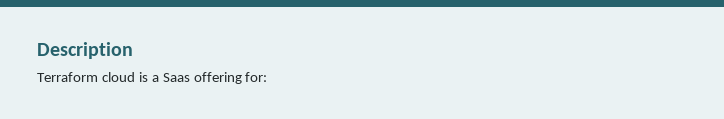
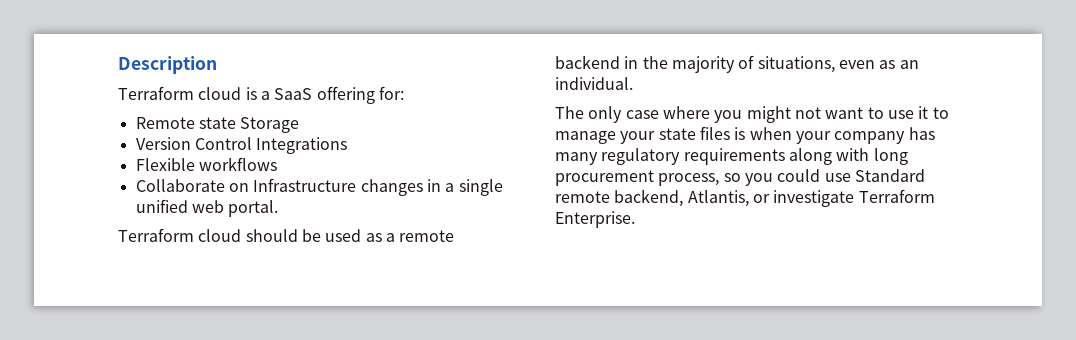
[162,73,190,82] Saas -> [274,88,313,100] SaaS
(268, 77) none -> [135,117,300,133] [135,137,348,154] [135,157,277,171] [135,178,503,196] [135,199,279,217] [118,228,455,242] [555,55,919,73] [555,77,633,90] [555,106,949,123] [555,126,935,144] [555,148,908,165] [555,169,925,186] [555,189,935,207] [555,211,635,228] // Remote state Storage // Version Control Integrations // Flexible workflows // Collaborate on Infrastructure changes in a single unified web portal. // Terraform cloud should be used as a remote backend in the majority of situations, even as an individual. // The only case where you might not want to use it to manage your state files is when your company has many regulatory requirements along with long procurement process, so you could use Standard remote backend, Atlantis, or investigate Terraform Enterprise.

